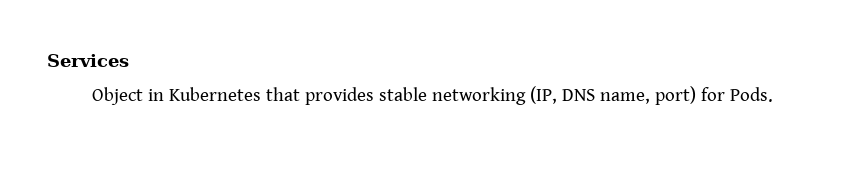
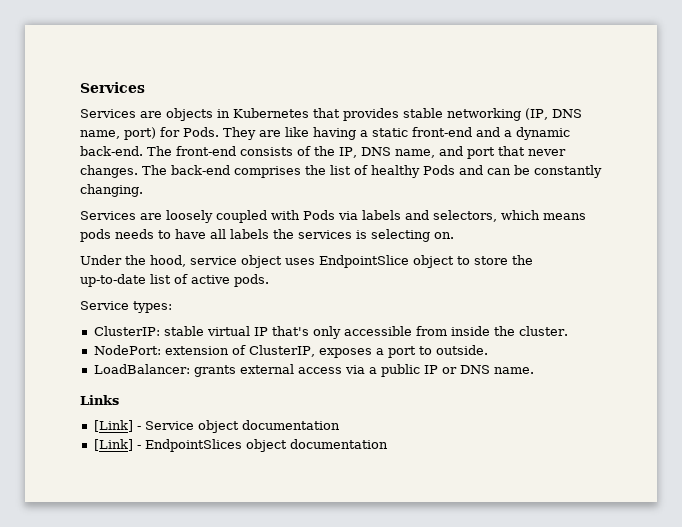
[92,87,144,105] Object -> [80,108,213,121] Services are objects
(774, 94) none -> [223,127,570,140] [80,146,566,159] [80,165,602,178] [80,184,143,197] [80,210,586,223] [80,229,454,242] [80,255,533,268] [80,274,269,287] [80,301,172,313] [93,326,568,339] [93,345,488,358] [93,364,534,377] [80,395,119,405] [93,420,340,433] [93,439,388,452] They are like having a static front-end and a dynamic back-end. The front-end consists of the IP, DNS name, and port that never changes. The back-end comprises the list of healthy Pods and can be constantly changing. // Services are loosely coupled with Pods via labels and selectors, which means pods needs to have all labels the services is selecting on. // Under the hood, service object uses EndpointSlice object to store the up-to-date list of active pods. // Service types: // ClusterIP: stable virtual IP that's only accessible from inside the cluster. // NodePort: extension of ClusterIP, exposes a port to outside. // LoadBalancer: grants external access via a public IP or DNS name. // Links // [Link] - Service object documentation // [Link] - EndpointSlices object documentation

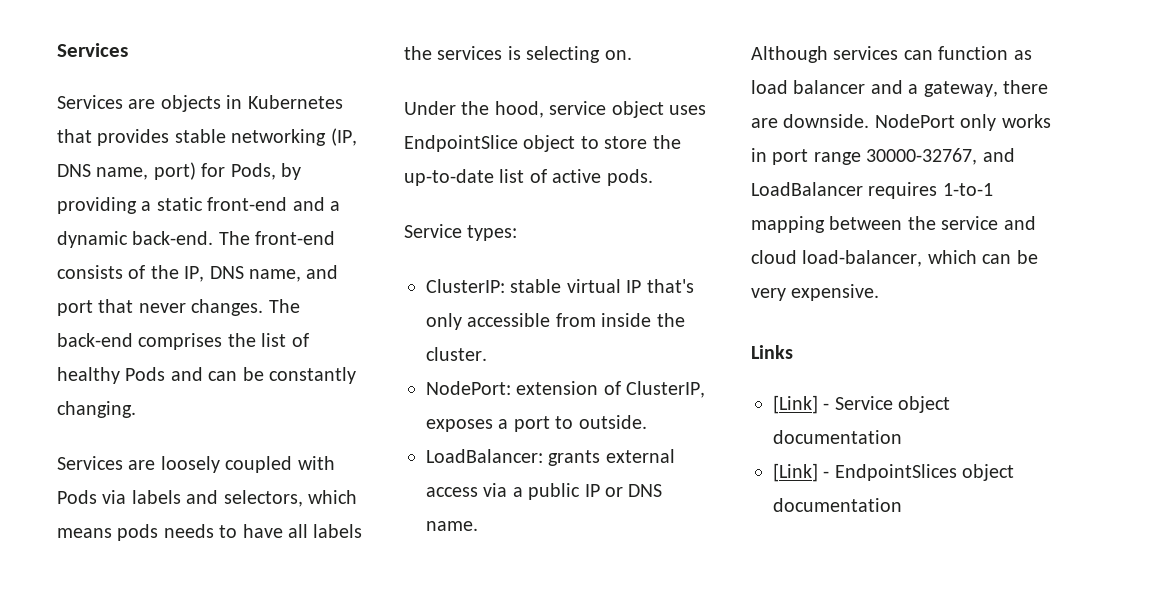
[183,127,356,140] Pods. They are like having -> [230,163,301,180] [57,197,137,214] Pods, by providing
(534, 370) none -> [751,46,1032,63] [751,80,1048,97] [751,114,1051,131] [751,148,1015,165] [751,182,993,199] [751,216,1036,233] [751,250,1038,267] [751,284,880,301] // Although services can function as load balancer and a gateway, there are downside. NodePort only works in port range 30000-32767, and LoadBalancer requires 1-to-1 mapping between the service and cloud load-balancer, which can be very expensive.

